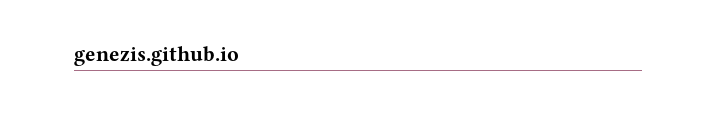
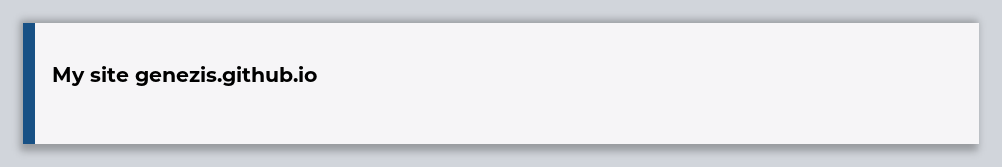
(74, 56) none -> [52,66,129,86] My site

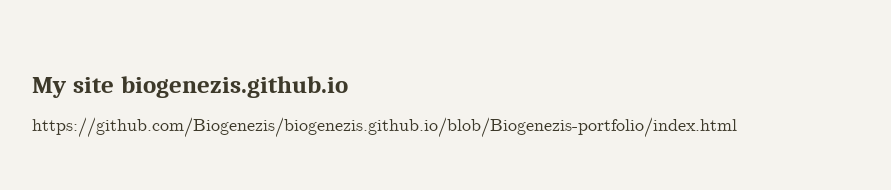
[135,66,317,86] genezis.github.io -> [120,76,348,98] [32,117,737,138] biogenezis.github.io // https://github.com/Biogenezis/biogenezis.github.io/blob/Biogenezis-portfolio/index.html

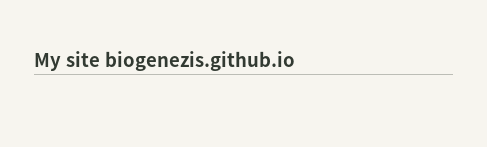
[32,117,737,138] // https://github.com/Biogenezis/biogenezis.github.io/blob/Biogenezis-portfolio/index.html -> (295, 61) none

